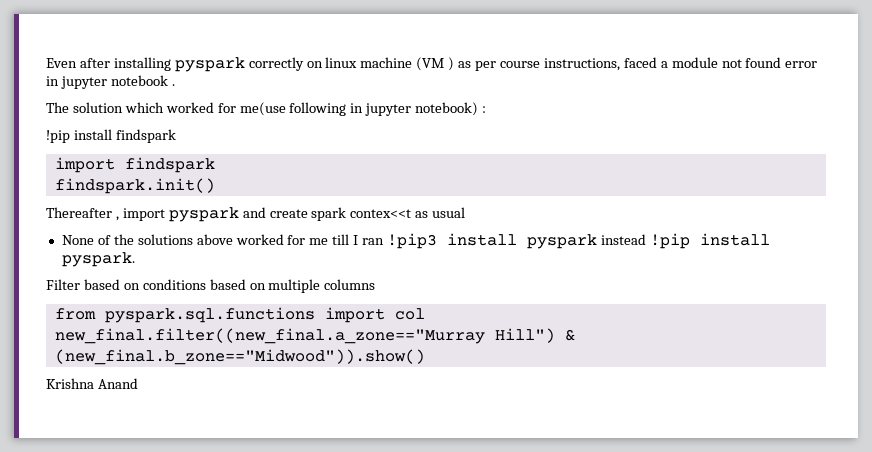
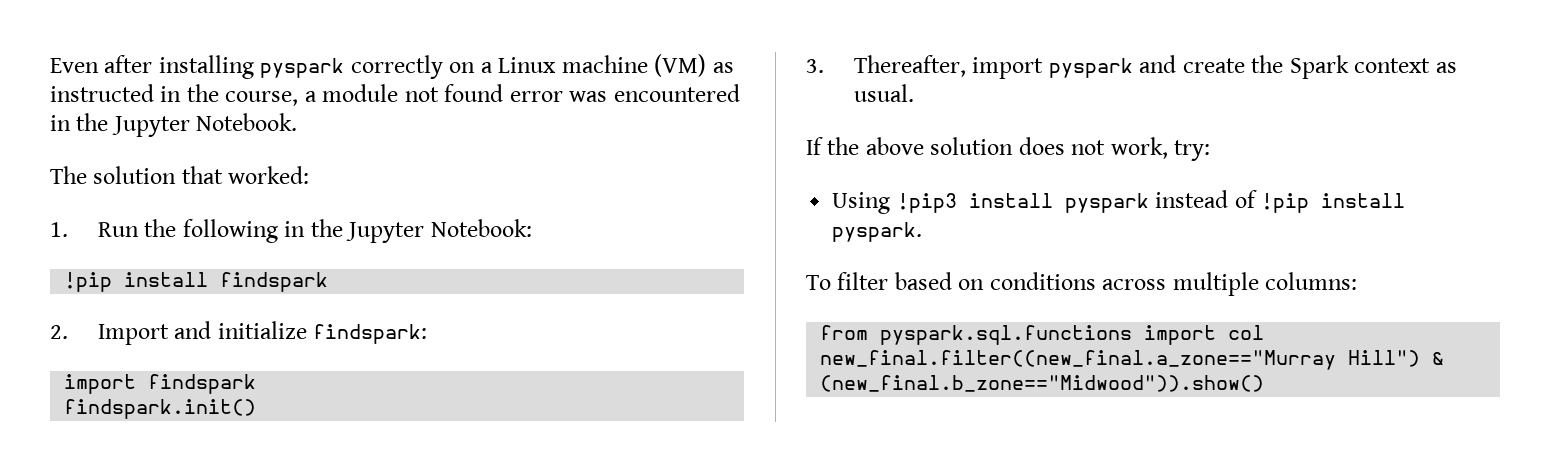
[325,57,657,71] linux machine (VM ) as per course instructions, faced -> [480,54,734,77] [50,84,299,106] a Linux machine (VM) as instructed in the course,
[46,75,175,89] [46,102,487,116] [46,129,176,143] in jupyter notebook . // The solution which worked for me(use following in jupyter notebook) : // !pip install findspark -> [569,84,740,102] [50,113,298,137] [50,166,310,184] [50,219,532,243] [64,272,329,292] [50,321,428,345] was encountered in the Jupyter Notebook. // The solution that worked: // 1. Run the following in the Jupyter Notebook: // !pip install findspark // 2. Import and initialize findspark:
[46,207,119,221] Thereafter , -> [806,55,966,77] 3. Thereafter,
[311,207,466,221] [61,234,385,245] spark contex<<t as usual // None of the solutions above worked for me till I ran -> [1251,55,1457,79] [853,84,914,102] [806,137,1211,161] [832,192,891,214] the Spark context as usual. // If the above solution does not work, try: // Using
(646, 239) none -> [1234,190,1257,208] of
[46,279,80,290] Filter -> [806,272,889,290] To filter
[209,279,376,293] based on multiple columns -> [1102,272,1358,296] across multiple columns:
[46,378,138,389] // Krishna Anand -> (1265, 383) none

